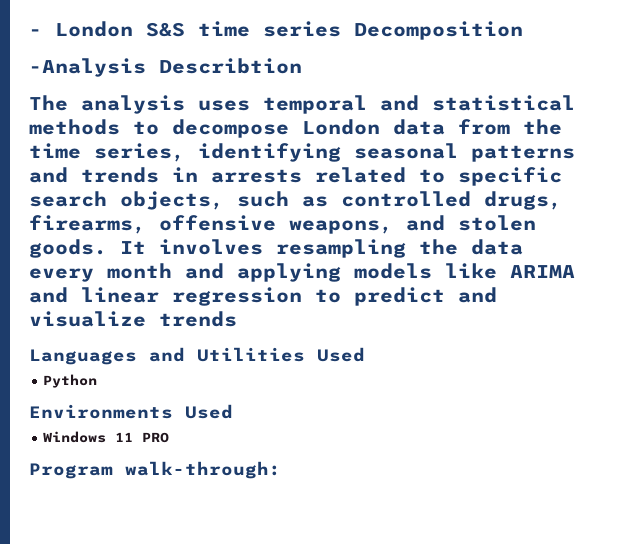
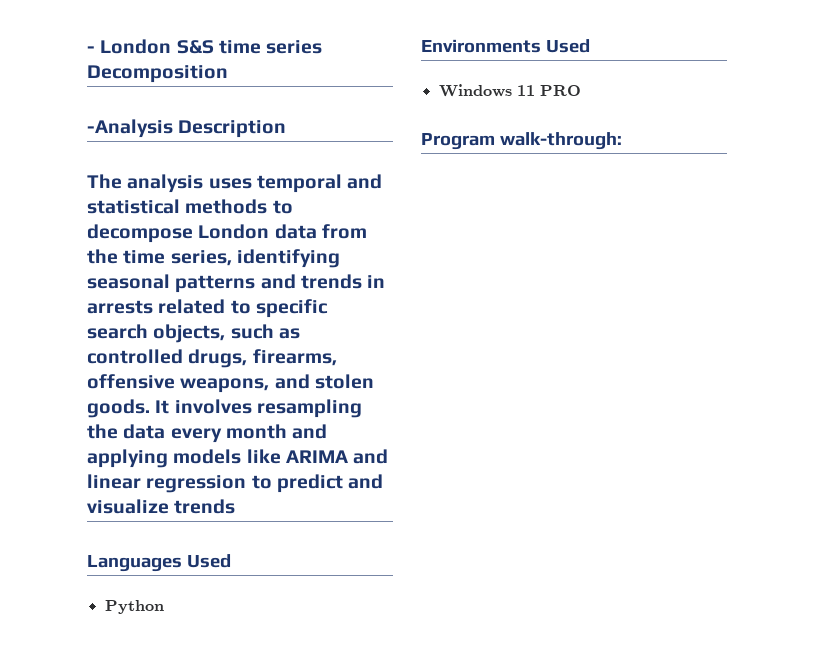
[159,58,302,74] Describtion -> [178,120,287,138] Description
[149,347,305,362] and Utilities -> (182, 563) none

